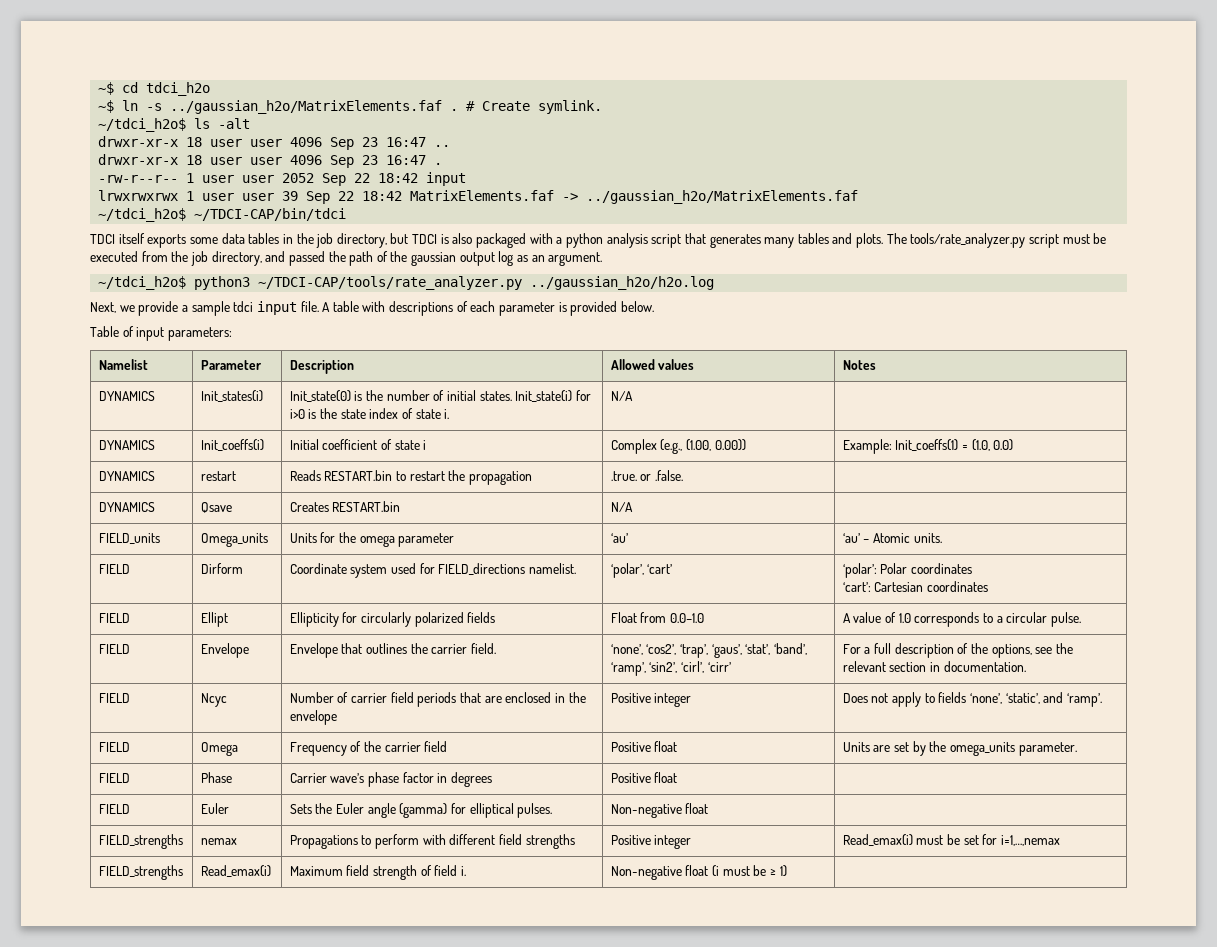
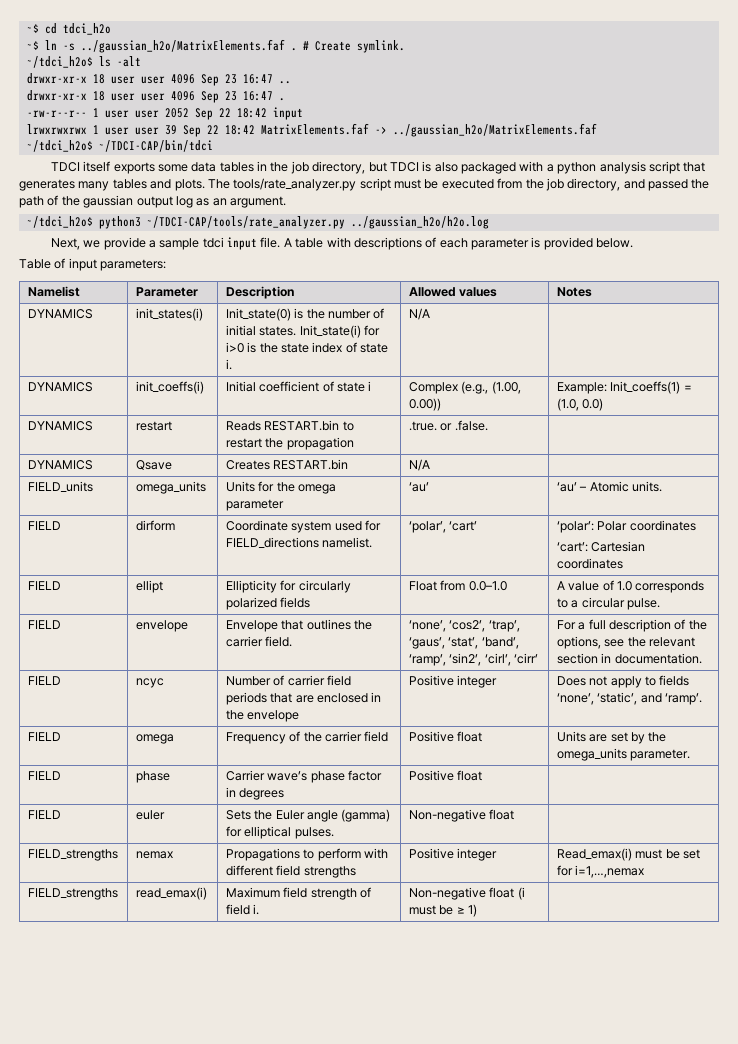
[200,390,263,402] Init_states(i) -> [135,308,203,321] init_states(i)
[200,439,264,451] Init_coeffs(i) -> [135,381,204,394] init_coeffs(i)
[200,533,268,547] Omega_units -> [135,481,206,494] omega_units
[200,563,243,574] Dirform -> [135,520,175,531] dirform
[200,612,228,627] Ellipt -> [135,580,163,593] ellipt
[200,643,249,658] Envelope -> [135,620,188,632] envelope
[200,693,227,707] Ncyc -> [135,678,164,688] ncyc
[200,742,238,756] Omega -> [135,734,174,744] omega
[200,772,232,783] Phase -> [135,771,170,783] phase
[200,803,229,814] Euler -> [135,810,165,820] euler
[200,865,271,877] Read_emax(i) -> [135,887,207,900] read_emax(i)

